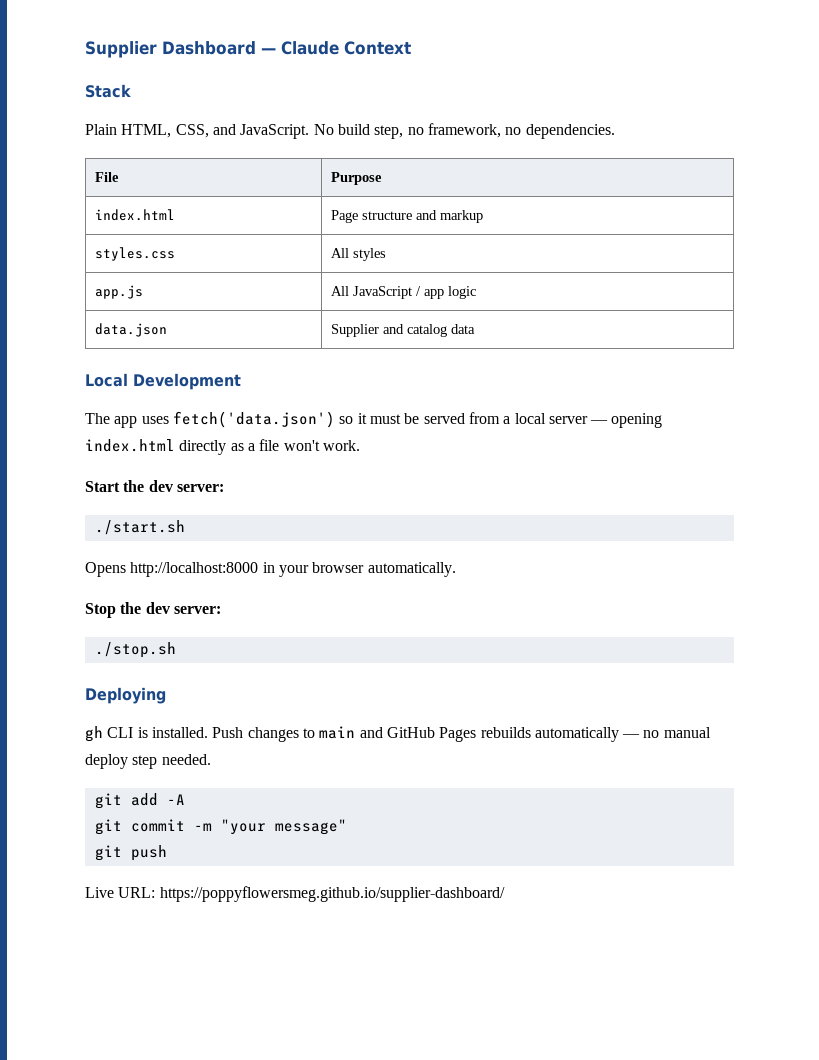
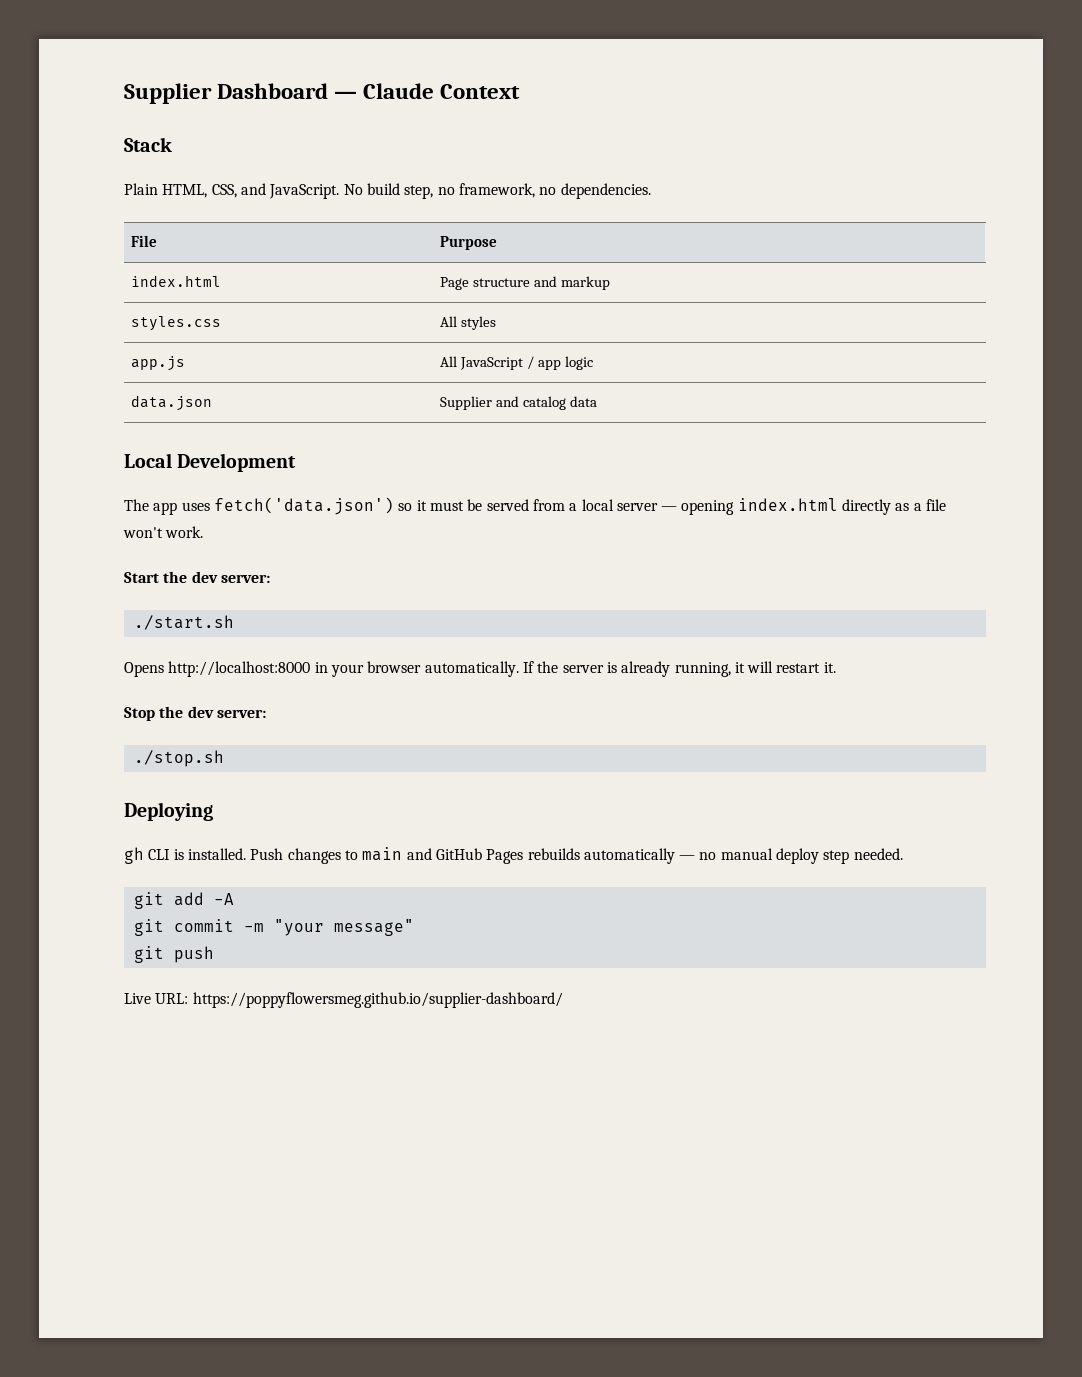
(456, 569) none -> [522,661,836,677] If the server is already running, it will restart it.

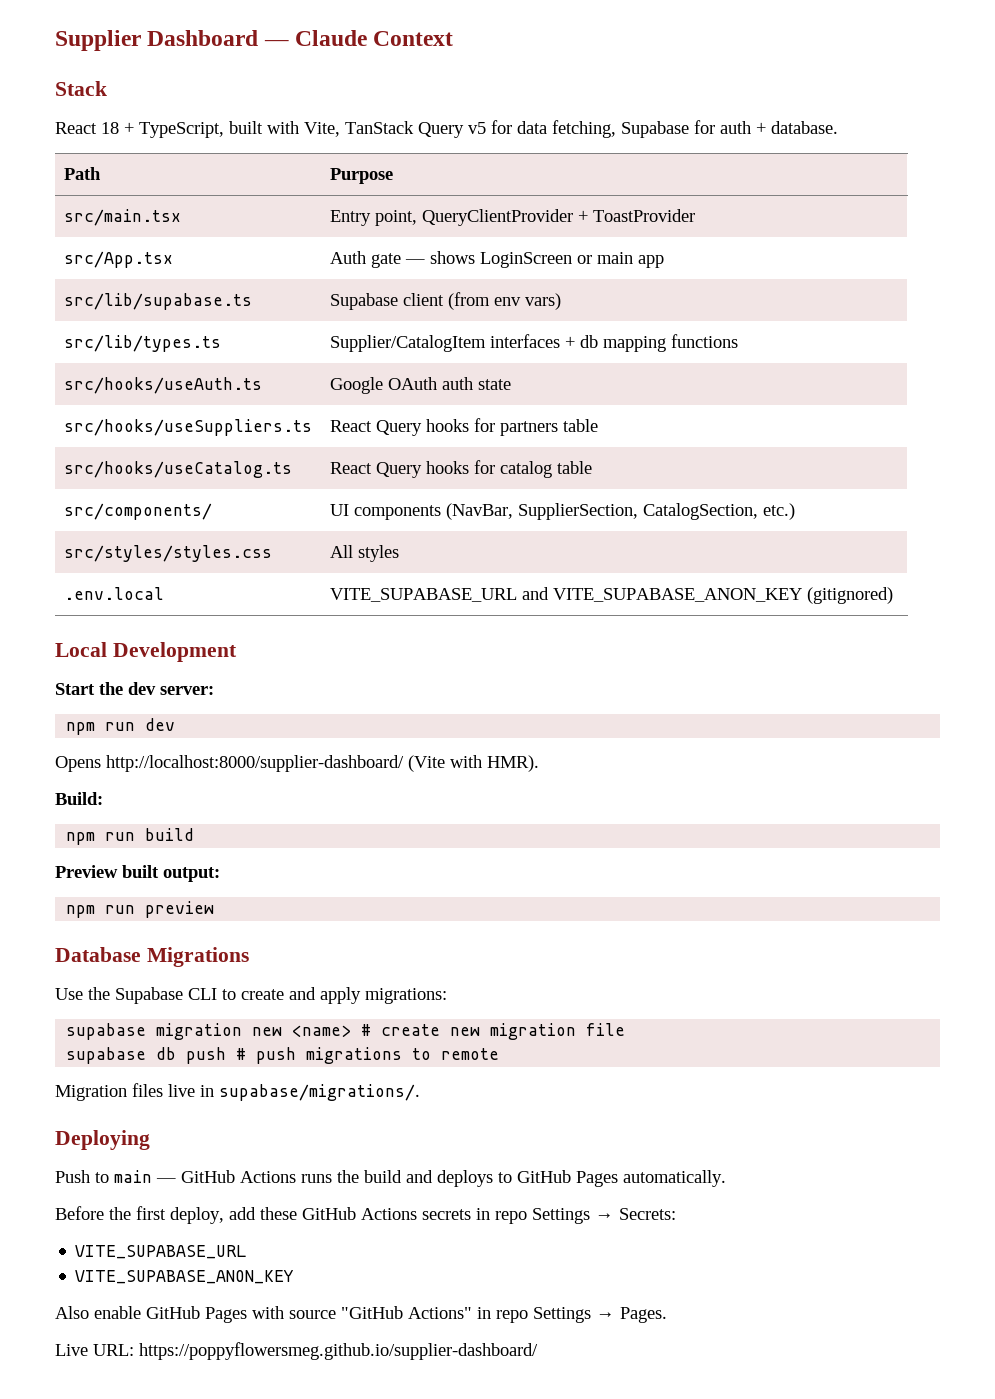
[124,183,651,199] [131,235,158,247] [440,236,498,250] [131,275,222,287] [440,276,611,290] [131,316,222,331] [440,316,497,330] [131,356,186,371] [440,356,594,370] [131,395,213,411] [440,396,598,410] [124,453,297,472] [124,497,947,515] [123,526,204,538] [124,571,270,583] [133,615,234,630] [124,661,836,677] [124,706,266,721] [133,750,224,767] [124,802,213,821] [124,847,903,864] [133,892,234,909] [133,919,414,936] [133,946,214,963] Plain HTML, CSS, and JavaScript. No build step, no framework, no dependencies. // File | Purpose // index.html | Page structure and markup // styles.css | All styles // app.js | All JavaScript / app logic // data.json | Supplier and catalog data // Local Development // The app uses fetch('data.json') so it must be served from a local server — opening index.html directly as a file won't work. // Start the dev server: // ./start.sh // Opens http://localhost:8000 in your browser automatically. If the server is already running, it will restart it. // Stop the dev server: // ./stop.sh // Deploying // gh CLI is installed. Push changes to main and GitHub Pages rebuilds automatically — no manual deploy step needed. // git add -A // git commit -m "your message" // git push -> [55,120,838,138] [63,167,101,180] [329,168,393,184] [63,209,181,226] [329,209,695,226] [63,251,173,268] [329,251,664,268] [63,293,252,310] [329,292,561,310] [63,335,221,352] [329,334,738,352] [63,377,262,394] [329,377,511,394] [63,419,312,436] [329,418,598,436] [63,461,292,478] [329,460,592,478] [63,503,212,520] [329,503,795,520] [63,545,272,562] [329,545,399,562] [63,587,164,600] [329,587,893,604] [55,642,237,662] [55,682,214,695] [66,718,176,735] [55,755,539,772] [55,792,103,805] [66,828,195,845] [55,865,220,882] [66,901,215,918] [55,947,249,967] [55,987,447,1004] [66,1023,626,1040] [66,1047,500,1064] [55,1083,420,1101] [55,1130,150,1150] [55,1170,726,1187] [55,1206,676,1224] [75,1245,247,1259] [75,1270,295,1284] [55,1306,667,1323] React 18 + TypeScript, built with Vite, TanStack Query v5 for data fetching, Supabase for auth + database. // Path | Purpose // src/main.tsx | Entry point, QueryClientProvider + ToastProvider // src/App.tsx | Auth gate — shows LoginScreen or main app // src/lib/supabase.ts | Supabase client (from env vars) // src/lib/types.ts | Supplier/CatalogItem interfaces + db mapping functions // src/hooks/useAuth.ts | Google OAuth auth state // src/hooks/useSuppliers.ts | React Query hooks for partners table // src/hooks/useCatalog.ts | React Query hooks for catalog table // src/components/ | UI components (NavBar, SupplierSection, CatalogSection, etc.) // src/styles/styles.css | All styles // .env.local | VITE_SUPABASE_URL and VITE_SUPABASE_ANON_KEY (gitignored) // Local Development // Start the dev server: // npm run dev // Opens http://localhost:8000/supplier-dashboard/ (Vite with HMR). // Build: // npm run build // Preview built output: // npm run preview // Database Migrations // Use the Supabase CLI to create and apply migrations: // supabase migration new <name> # create new migration file // supabase db push # push migrations to remote // Migration files live in supabase/migrations/. // Deploying // Push to main — GitHub Actions runs the build and deploys to GitHub Pages automatically. // Before the first deploy, add these GitHub Actions secrets in repo Settings → Secrets: // VITE_SUPABASE_URL // VITE_SUPABASE_ANON_KEY // Also enable GitHub Pages with source "GitHub Actions" in repo Settings → Pages.

